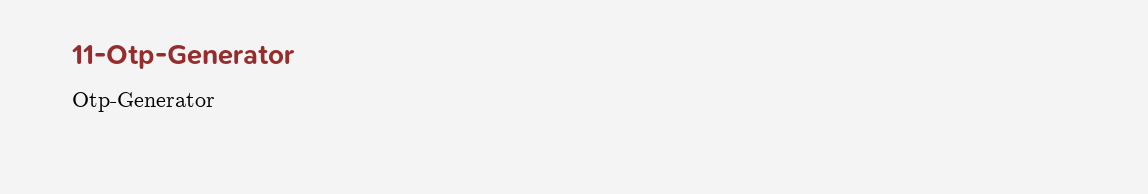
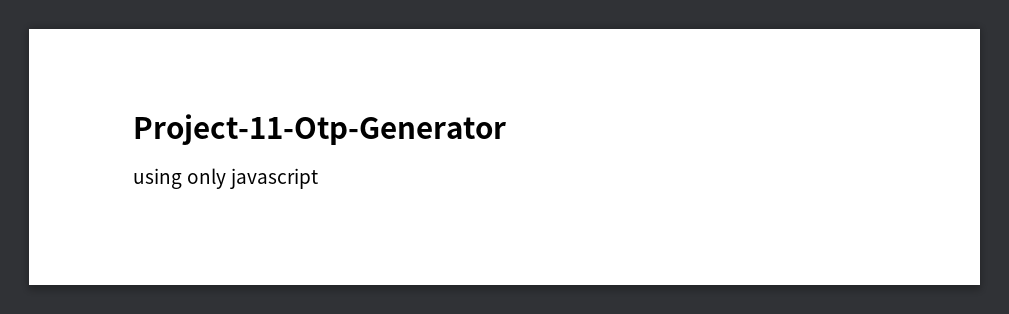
[71,45,295,69] [72,92,215,112] 11-Otp-Generator // Otp-Generator -> [133,114,506,145] [133,168,319,189] Project-11-Otp-Generator // using only javascript

